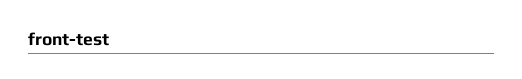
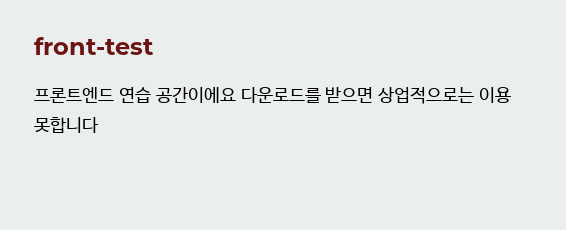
(109, 39) none -> [34,87,512,104] [34,117,99,133] // 프론트엔드 연습 공간이에요 다운로드를 받으면 상업적으로는 이용 못합니다

